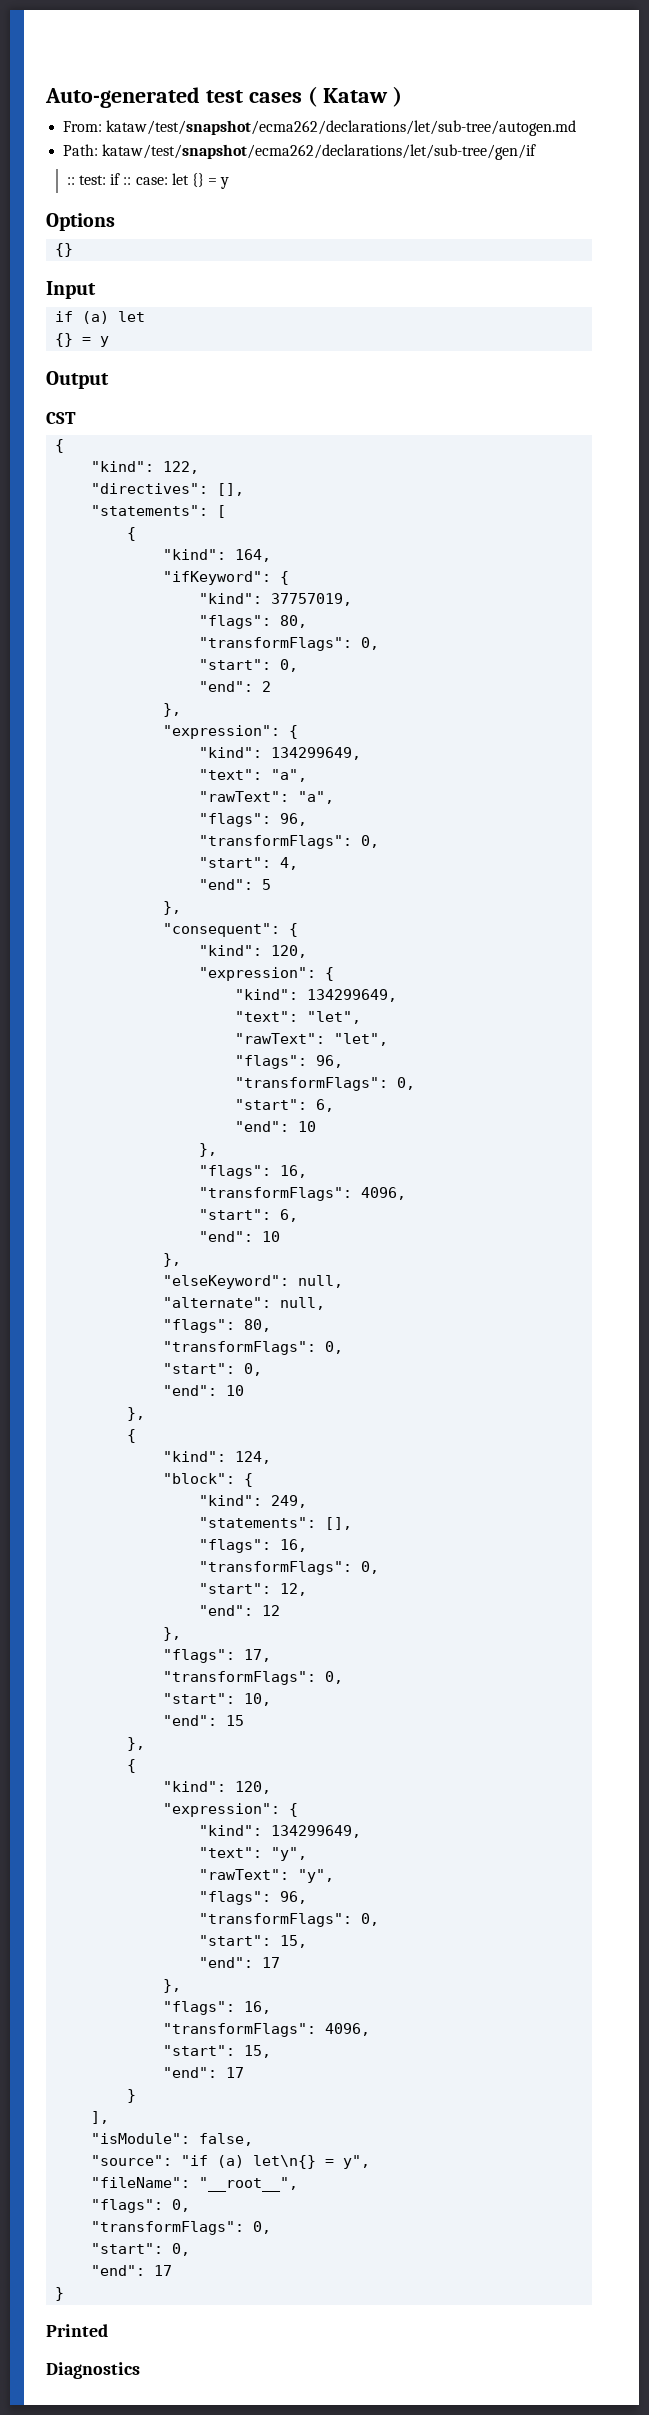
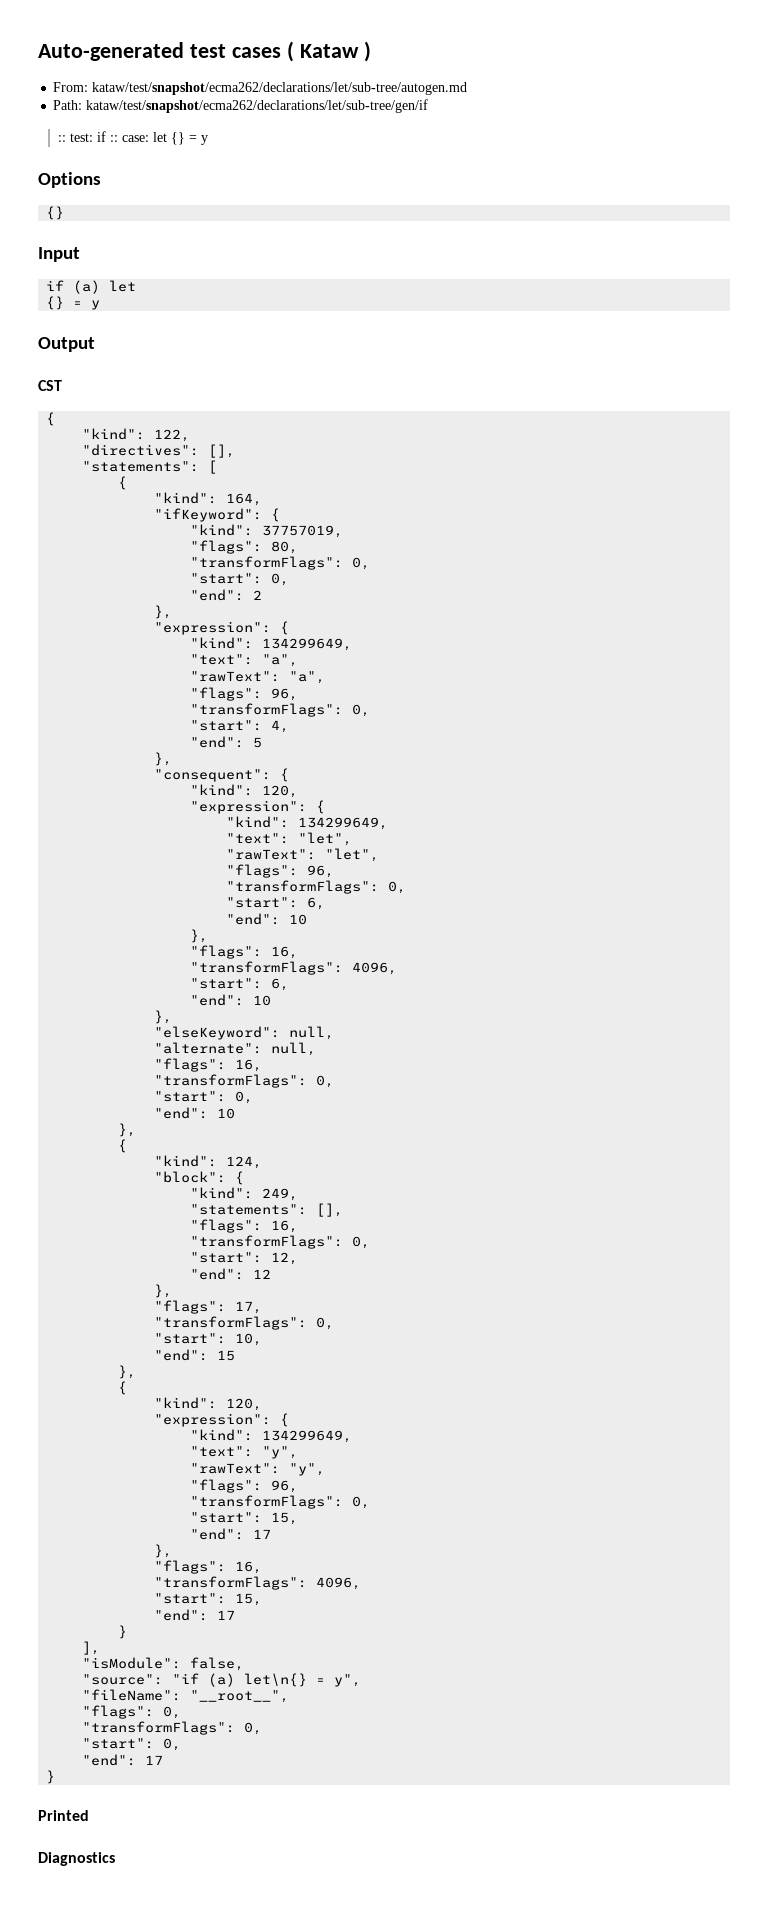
[244,1319,272,1332] 80, -> [235,1059,263,1072] 16,

